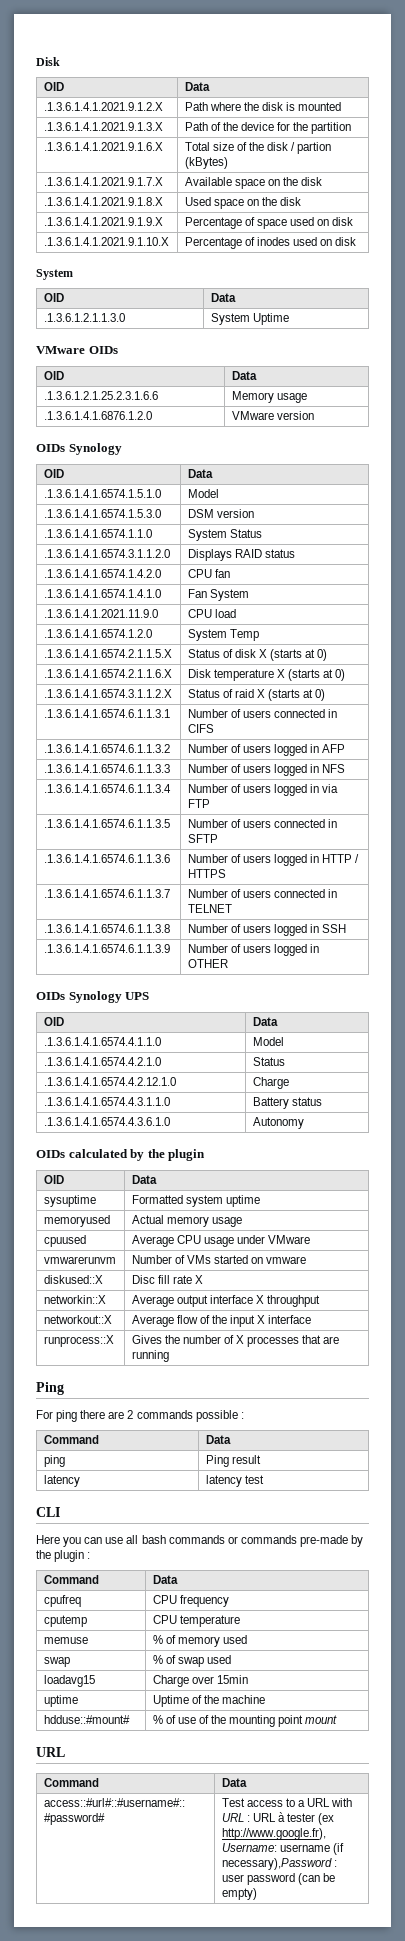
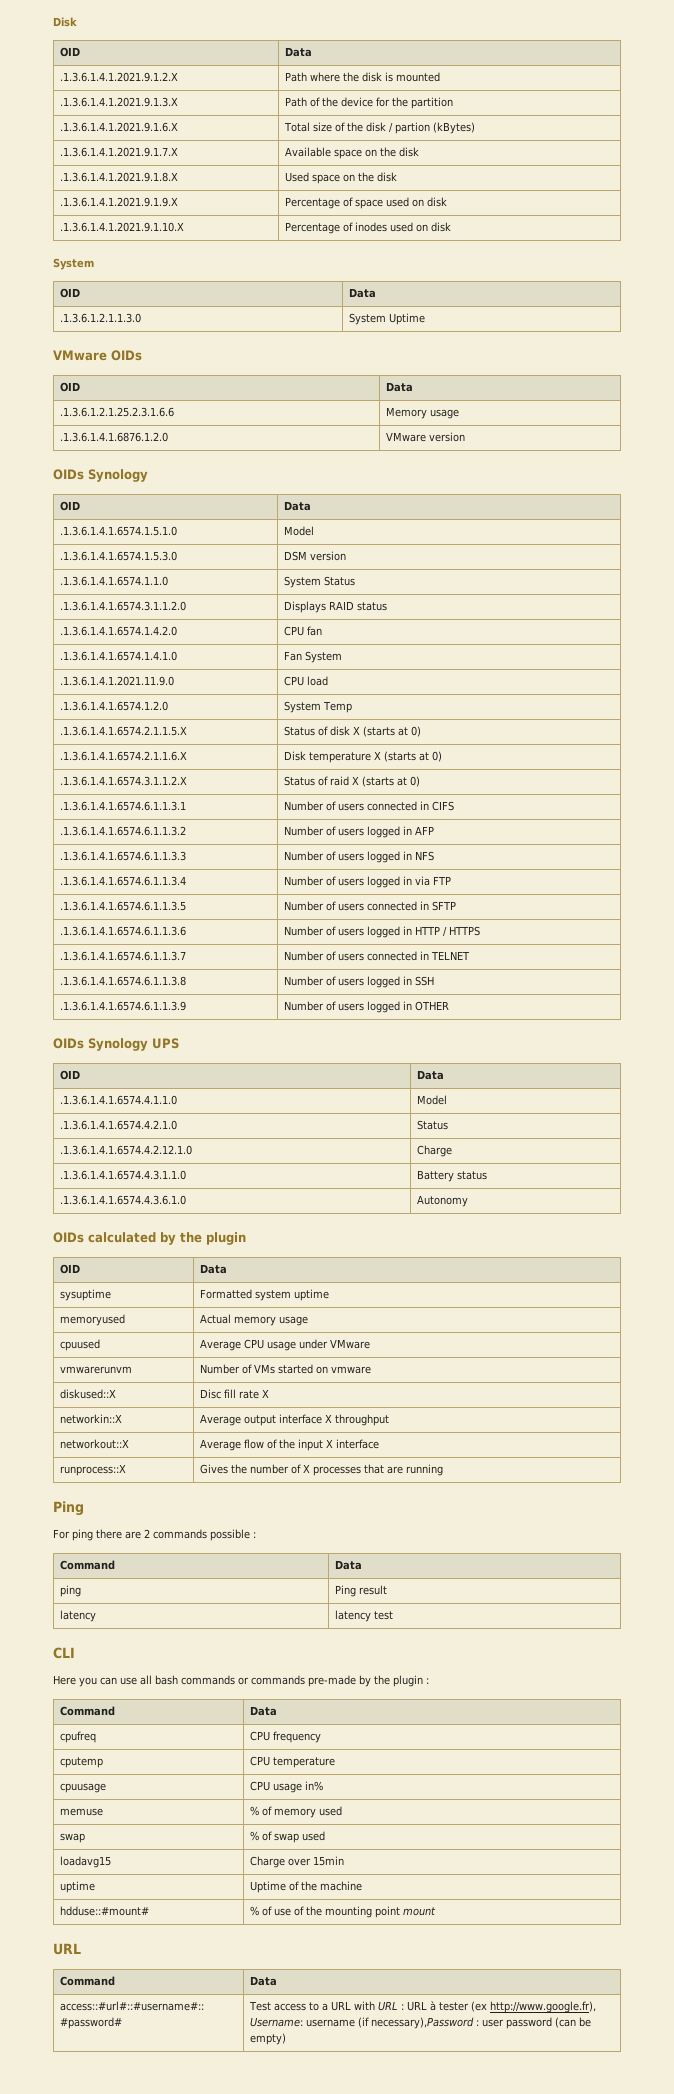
(240, 1621) none -> [60,1783,107,1793] [250,1781,324,1793] // cpuusage | CPU usage in%

